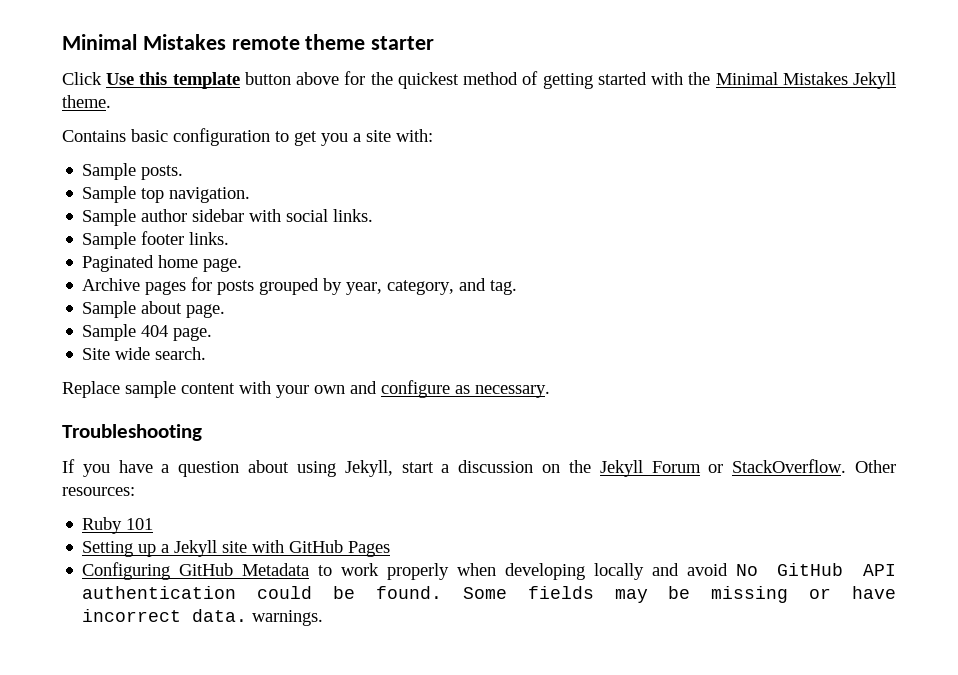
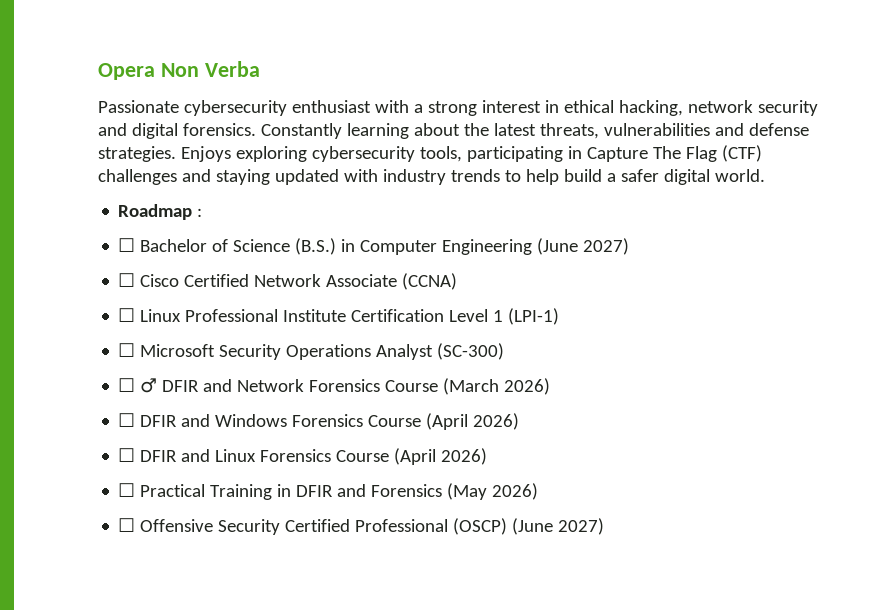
[62,34,435,50] [62,71,897,89] [62,95,111,108] [62,128,433,146] [82,163,184,180] [82,186,251,203] [82,209,374,226] [82,231,230,249] [82,255,243,272] [82,277,518,295] [82,301,226,318] [82,324,213,341] [82,347,207,360] [62,380,550,398] [62,424,202,441] [62,459,897,477] [62,487,135,496] [82,517,154,534] [82,540,391,557] [82,562,897,580] [82,586,896,603] [82,609,324,626] Minimal Mistakes remote theme starter // Click Use this template button above for the quickest method of getting started with the Minimal Mistakes Jekyll theme. // Contains basic configuration to get you a site with: // Sample posts. // Sample top navigation. // Sample author sidebar with social links. // Sample footer links. // Paginated home page. // Archive pages for posts grouped by year, category, and tag. // Sample about page. // Sample 404 page. // Site wide search. // Replace sample content with your own and configure as necessary. // Troubleshooting // If you have a question about using Jekyll, start a discussion on the Jekyll Forum or StackOverflow. Other resources: // Ruby 101 // Setting up a Jekyll site with GitHub Pages // Configuring GitHub Metadata to work properly when developing locally and avoid No GitHub API authentication could be found. Some fields may be missing or have incorrect data. warnings. -> [98,61,260,80] [98,100,818,116] [98,123,809,139] [98,145,762,162] [98,169,765,185] [118,204,203,220] [118,238,630,255] [118,273,458,290] [118,308,560,325] [118,343,505,360] [118,378,551,395] [118,413,520,430] [118,448,488,465] [118,483,539,500] [118,518,605,535] Opera Non Verba // Passionate cybersecurity enthusiast with a strong interest in ethical hacking, network security and digital forensics. Constantly learning about the latest threats, vulnerabilities and defense strategies. Enjoys exploring cybersecurity tools, participating in Capture The Flag (CTF) challenges and staying updated with industry trends to help build a safer digital world. // Roadmap : // ☐ Bachelor of Science (B.S.) in Computer Engineering (June 2027) // ☐ Cisco Certified Network Associate (CCNA) // ☐ Linux Professional Institute Certification Level 1 (LPI-1) // ☐ Microsoft Security Operations Analyst (SC-300) // ☐ ♂ DFIR and Network Forensics Course (March 2026) // ☐ DFIR and Windows Forensics Course (April 2026) // ☐ DFIR and Linux Forensics Course (April 2026) // ☐ Practical Training in DFIR and Forensics (May 2026) // ☐ Offensive Security Certified Professional (OSCP) (June 2027)

